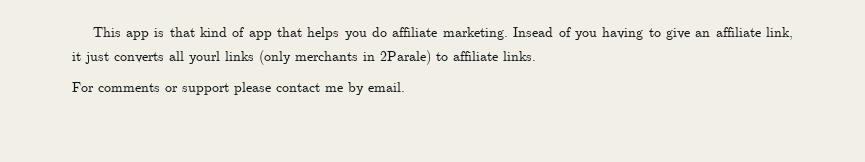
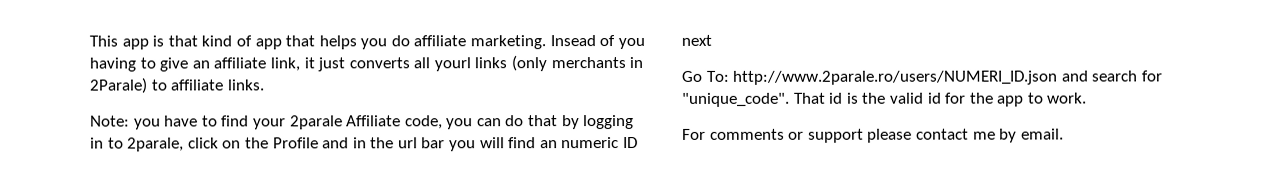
(536, 56) none -> [90,115,635,130] [90,137,639,152] [681,34,712,46] [681,70,1162,85] [682,92,1088,107] // Note: you have to find your 2parale Affiliate code, you can do that by logging in to 2parale, click on the Profile and in the url bar you will find an numeric ID next // Go To: http://www.2parale.ro/users/NUMERI_ID.json and search for "unique_code". That id is the valid id for the app to work.

